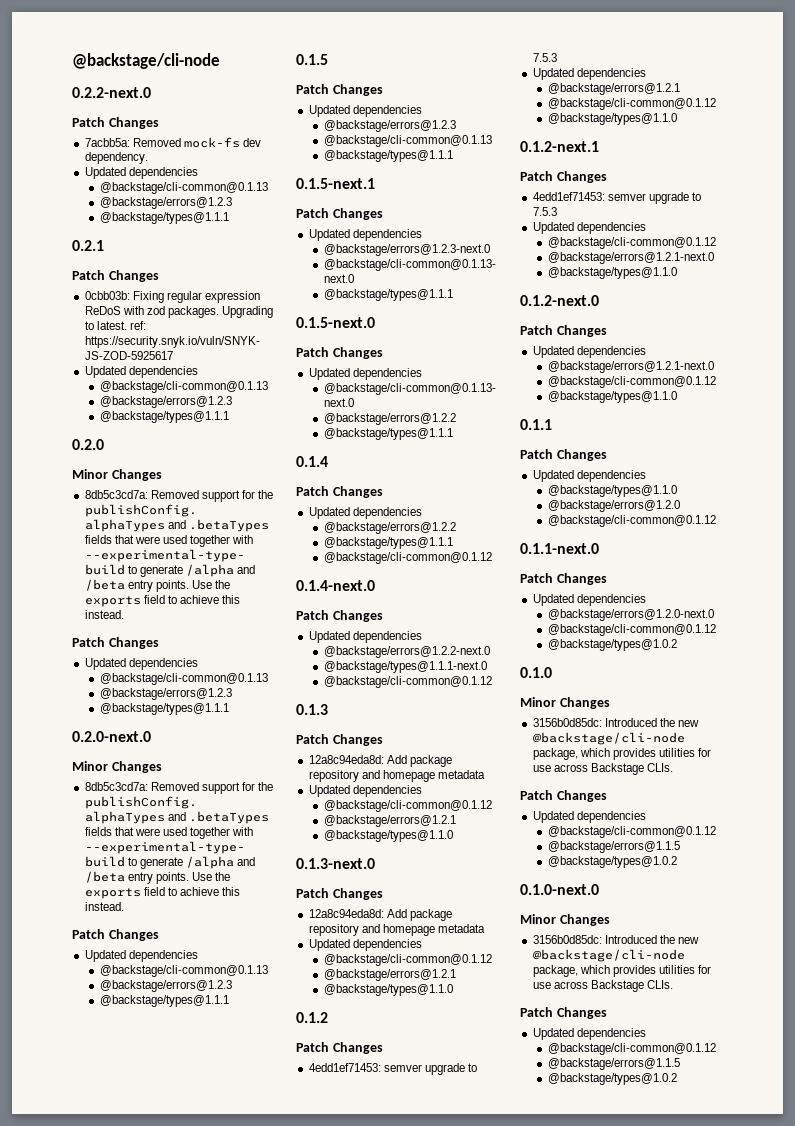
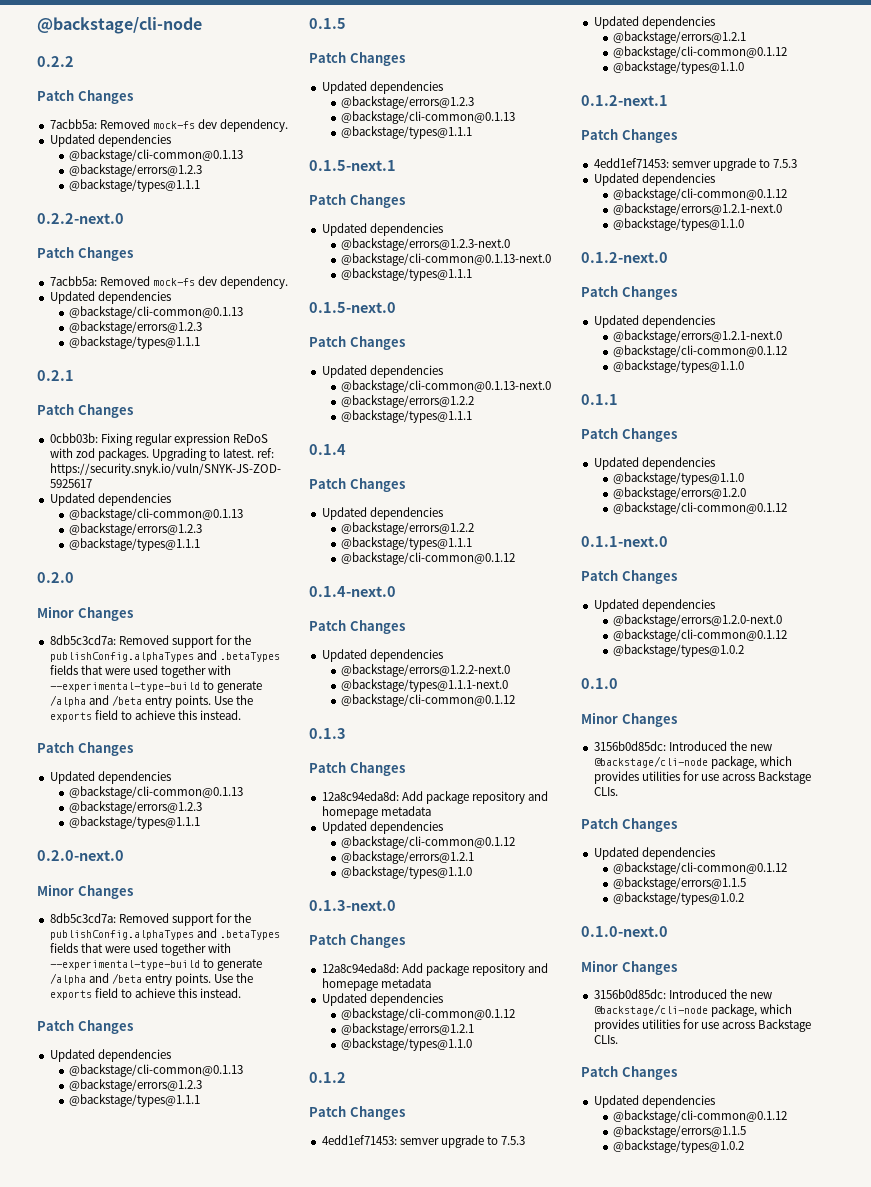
[72,53,220,69] @backstage/cli-node -> [37,17,202,34] [37,56,74,67] [37,90,133,104] [49,119,289,132] [49,134,171,147] [69,149,244,162] [69,164,203,177] [69,179,201,192] @backstage/cli-node // 0.2.2 // Patch Changes // 7acbb5a: Removed mock-fs dev dependency. // Updated dependencies // @backstage/cli-common@0.1.13 // @backstage/errors@1.2.3 // @backstage/types@1.1.1

